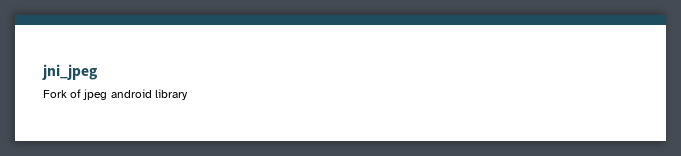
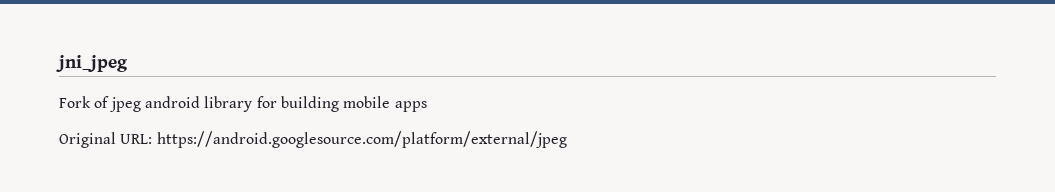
(188, 94) none -> [256,96,427,112] [59,131,567,148] for building mobile apps // Original URL: https://android.googlesource.com/platform/external/jpeg

